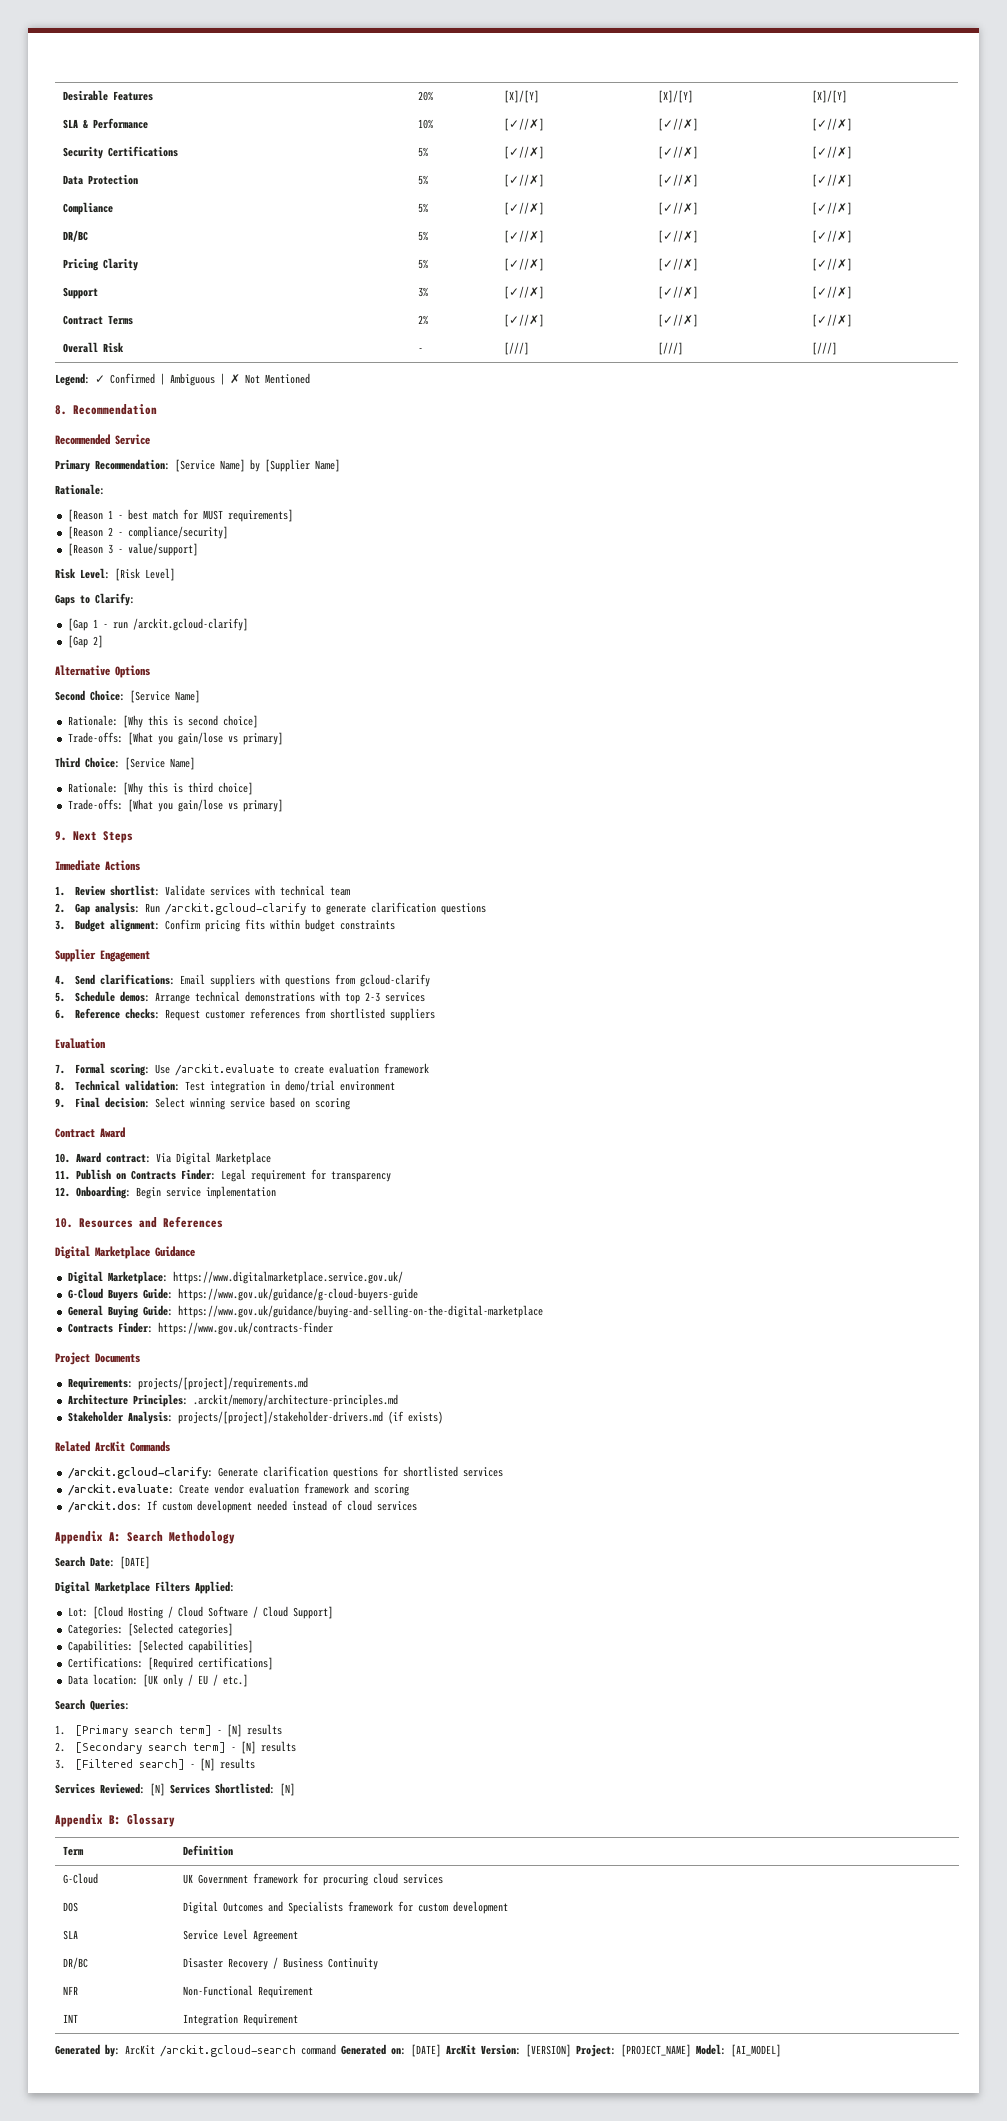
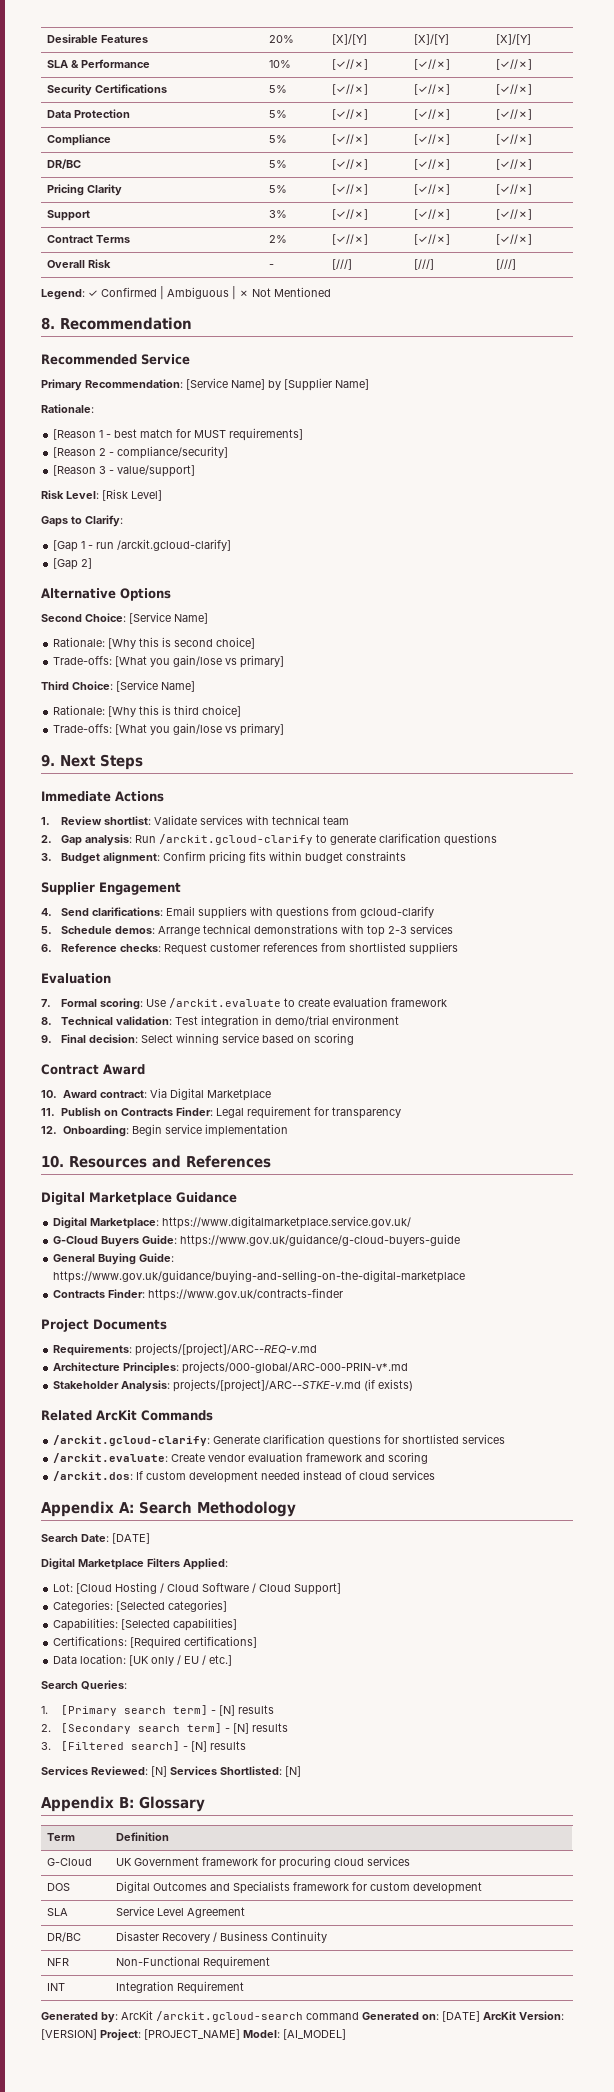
[137,1377,308,1390] projects/[project]/requirements.md -> [135,1343,318,1356] projects/[project]/ARC--REQ-v.md
[192,1394,398,1407] .arckit/memory/architecture-principles.md -> [182,1361,409,1374] projects/000-global/ARC-000-PRIN-v*.md
[177,1411,383,1424] projects/[project]/stakeholder-drivers.md -> [173,1379,362,1392] projects/[project]/ARC--STKE-v.md

